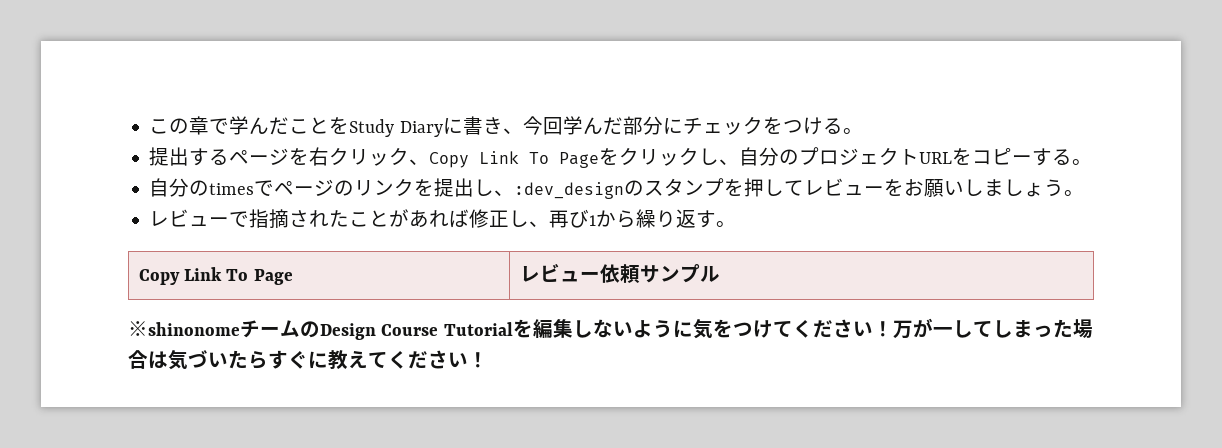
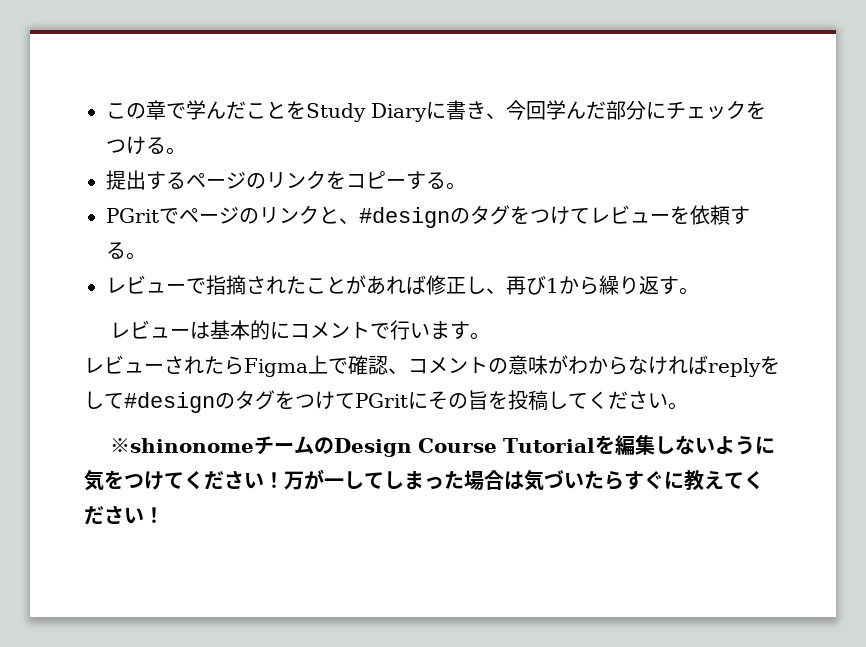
[289,147,953,168] を右クリック、Copy Link To Pageをクリックし、自分のプロジェクトURL -> [246,170,326,189] のリンク
[149,178,255,197] 自分のtimes -> [106,208,159,223] PGrit
[414,178,1065,199] を提出し、:dev_designのスタンプを押してレビューをお願いしましょう -> [319,205,750,228] [106,242,126,259] と、#designのタグをつけてレビューを依頼する
[138,267,293,285] [519,264,720,283] // Copy Link To Page | レビュー依頼サンプル -> [110,320,491,340] [84,355,780,377] [84,390,688,413] // レビューは基本的にコメントで行います。 // レビューされたらFigma上で確認、コメントの意味がわからなければreplyをして#designのタグをつけてPGritにその旨を投稿してください。

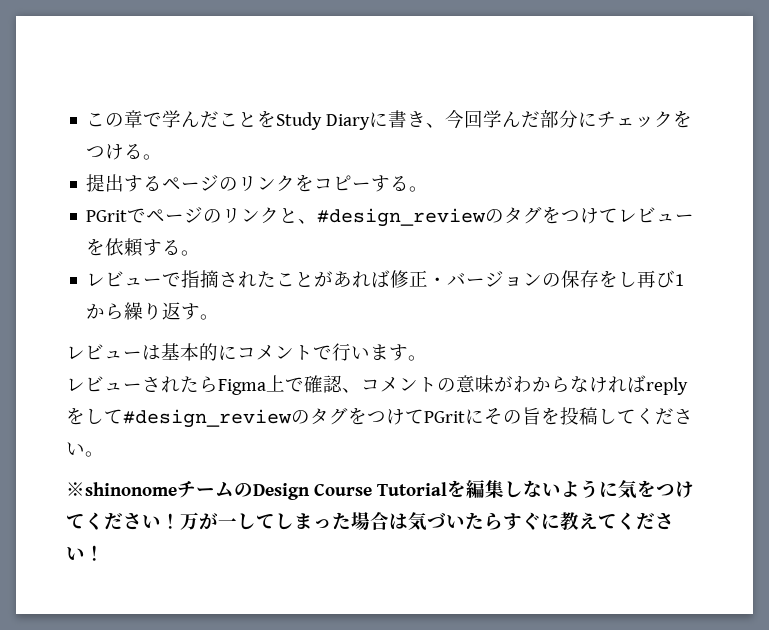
[359,207,450,228] #design -> [317,208,487,227] #design_review
[466,276,506,294] し、 -> [428,270,638,288] ・バージョンの保存をし
[124,392,215,413] #design -> [123,409,292,428] #design_review

